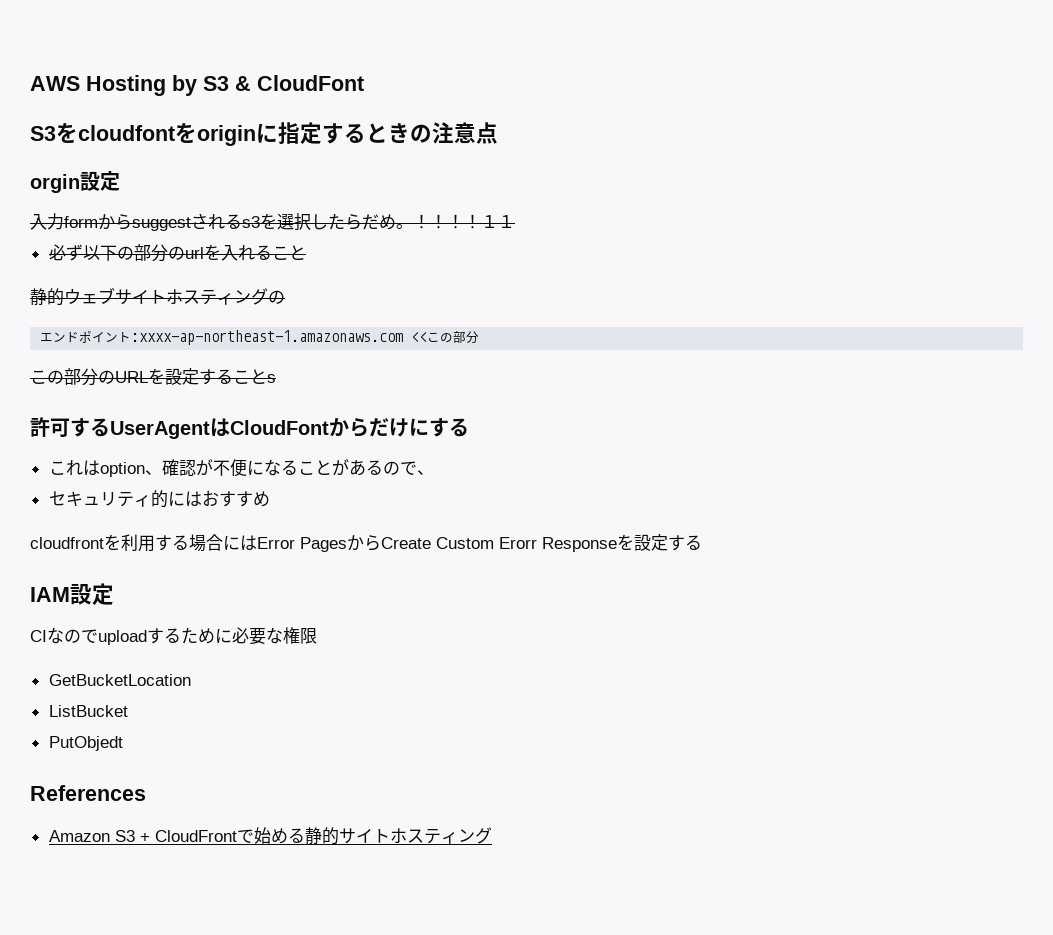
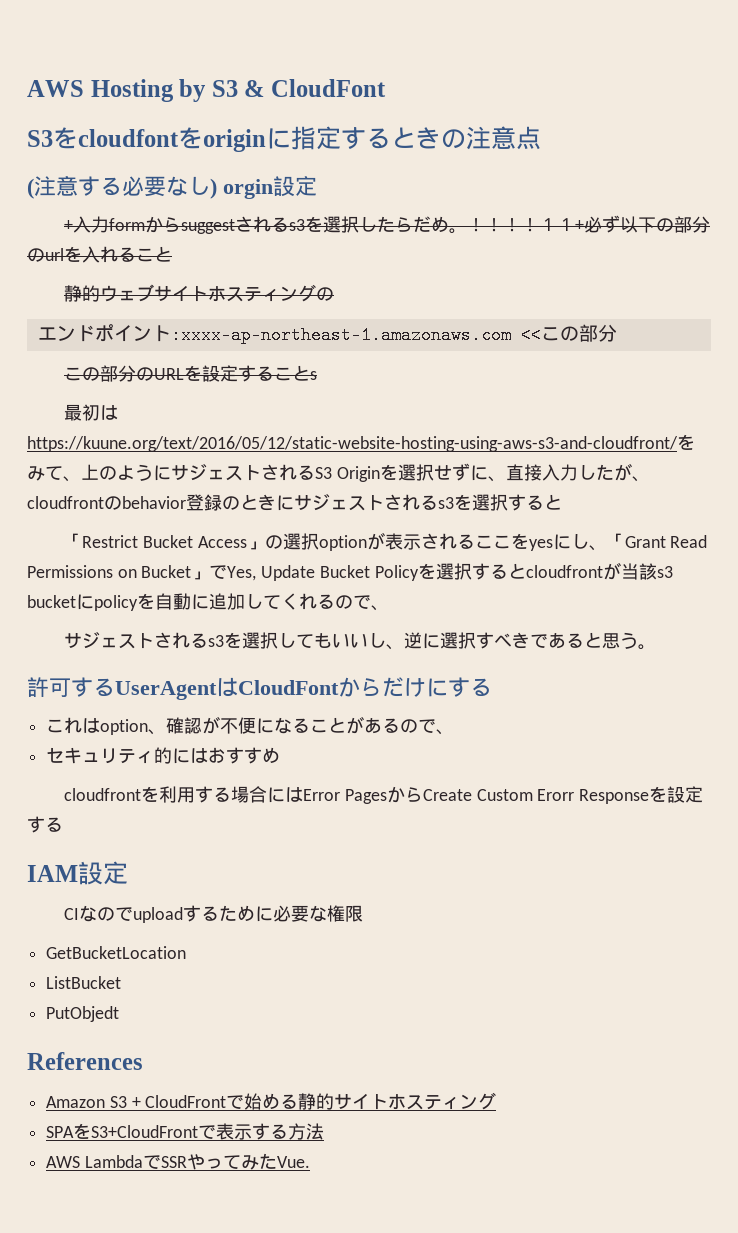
(498, 133) none -> [27,175,217,199] (注意する必要なし)
(120, 181) none -> [64,220,74,231] +
(515, 221) // -> [575,220,585,231] +
(276, 378) none -> [64,404,119,421] [27,434,695,452] [27,463,650,482] [27,494,562,511] [64,532,708,551] [27,562,673,581] [27,593,389,611] [64,632,657,650] // 最初はhttps://kuune.org/text/2016/05/12/static-website-hosting-using-aws-s3-and-cloudfront/をみて、上のようにサジェストされるS3 Originを選択せずに、直接入力したが、cloudfrontのbehavior登録のときにサジェストされるs3を選択すると // 「Restrict Bucket Access」の選択optionが表示されるここをyesにし、「Grant Read Permissions on Bucket」でYes, Update Bucket Policyを選択するとcloudfrontが当該s3 bucketにpolicyを自動に追加してくれるので、 // サジェストされるs3を選択してもいいし、逆に選択すべきであると思う。
(492, 835) none -> [46,1123,325,1140] [46,1153,310,1170] // SPAをS3+CloudFrontで表示する方法 // AWS LambdaでSSRやってみたVue.

